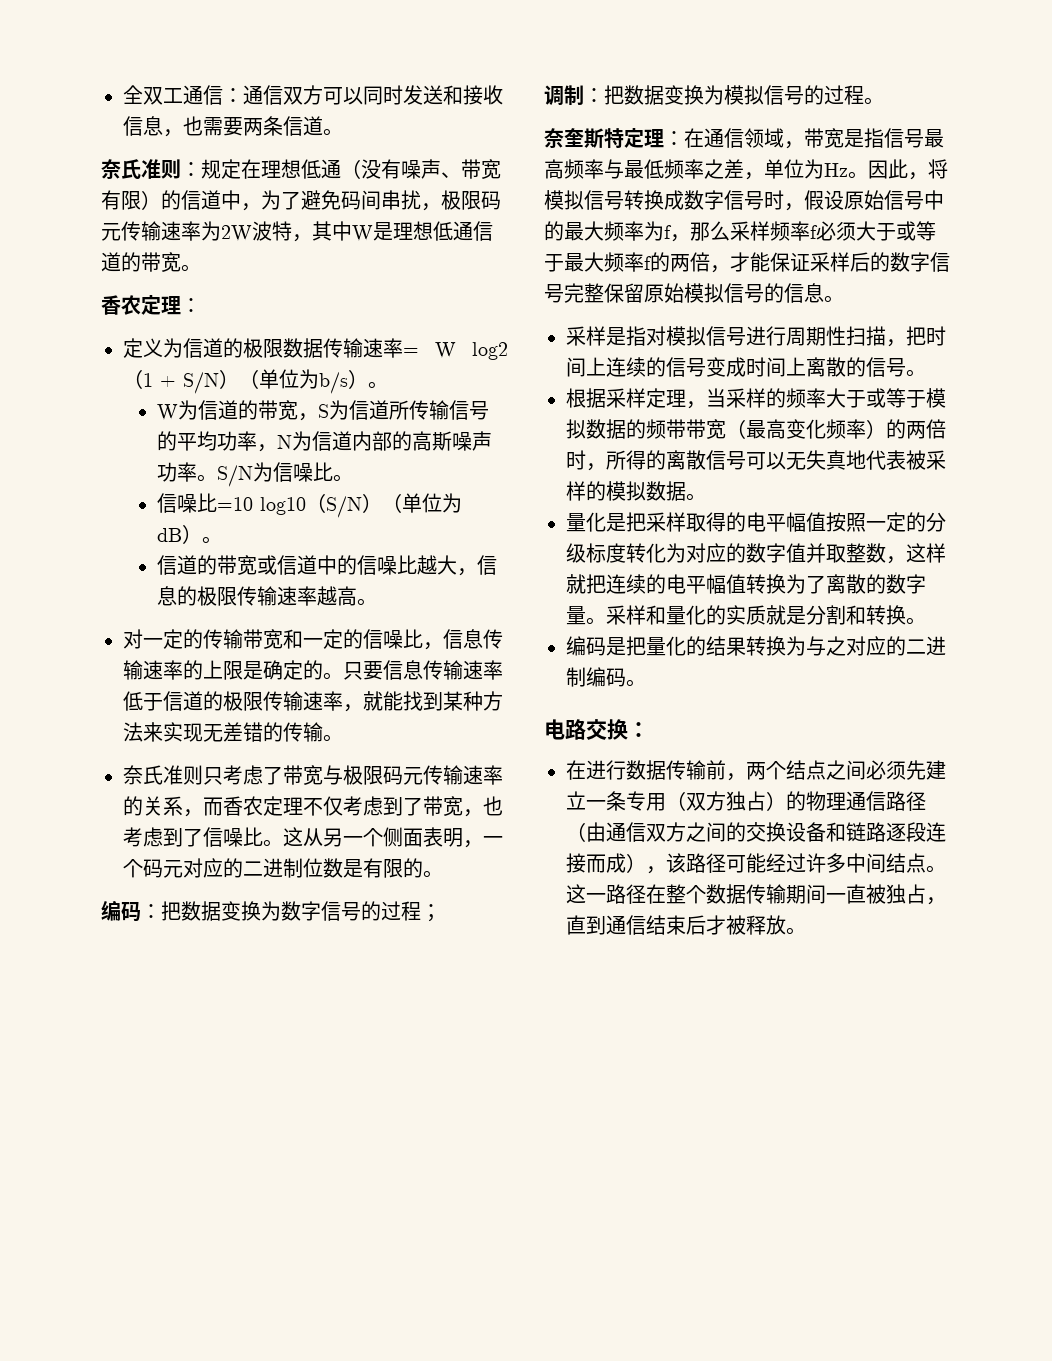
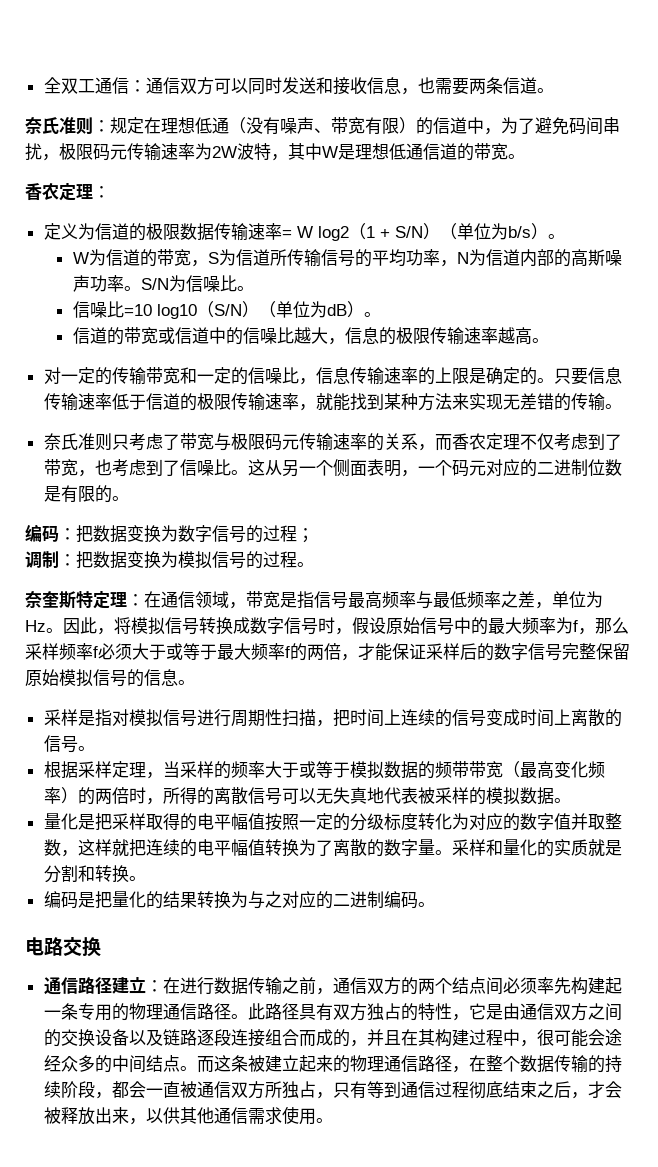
[628,722,649,737] ： // -> [43,977,163,995] // 通信路径建立：
[706,760,946,781] [566,791,926,811] [566,822,586,842] 前，两个结点之间必须先建立一条专用（双方独占）的物理通信路径（ -> [281,977,622,995] [43,1003,503,1021] 之前，通信双方的两个结点间必须率先构建起一条专用的物理通信路径。此路径具有双方独占的特性，它是
[826,822,846,842] 和 -> [128,1029,163,1046] 以及
[586,853,946,874] [566,884,946,905] [566,915,786,935] 而成），该路径可能经过许多中间结点。这一路径在整个数据传输期间一直被独占，直到通信结束后才被释放 -> [264,1029,622,1047] [43,1055,622,1073] [43,1081,622,1099] [43,1106,316,1125] 组合而成的，并且在其构建过程中，很可能会途经众多的中间结点。而这条被建立起来的物理通信路径，在整个数据传输的持续阶段，都会一直被通信双方所独占，只有等到通信过程彻底结束之后，才会被释放出来，以供其他通信需求使用

